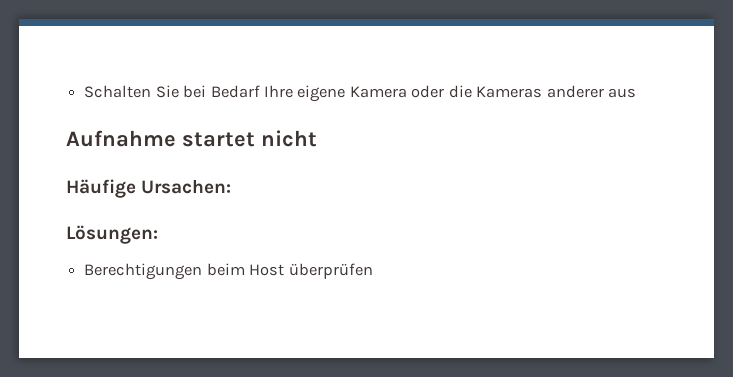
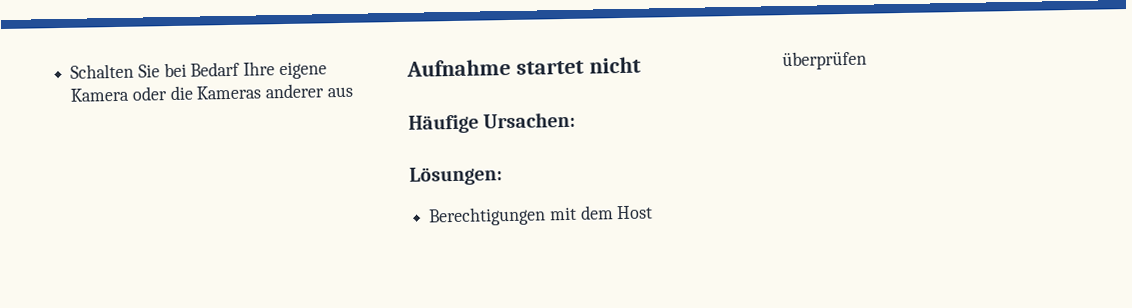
[206,263,245,276] beim -> [548,205,614,221] mit dem

